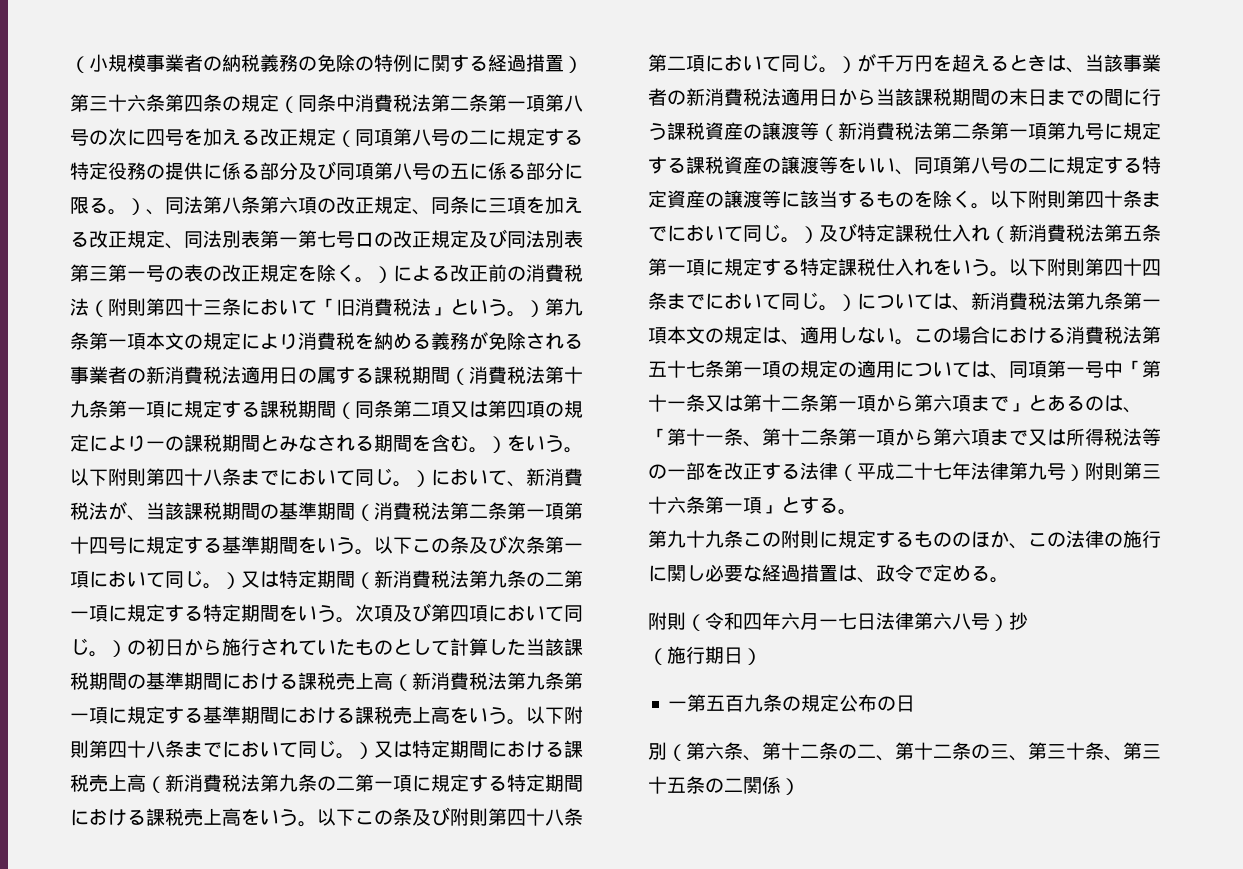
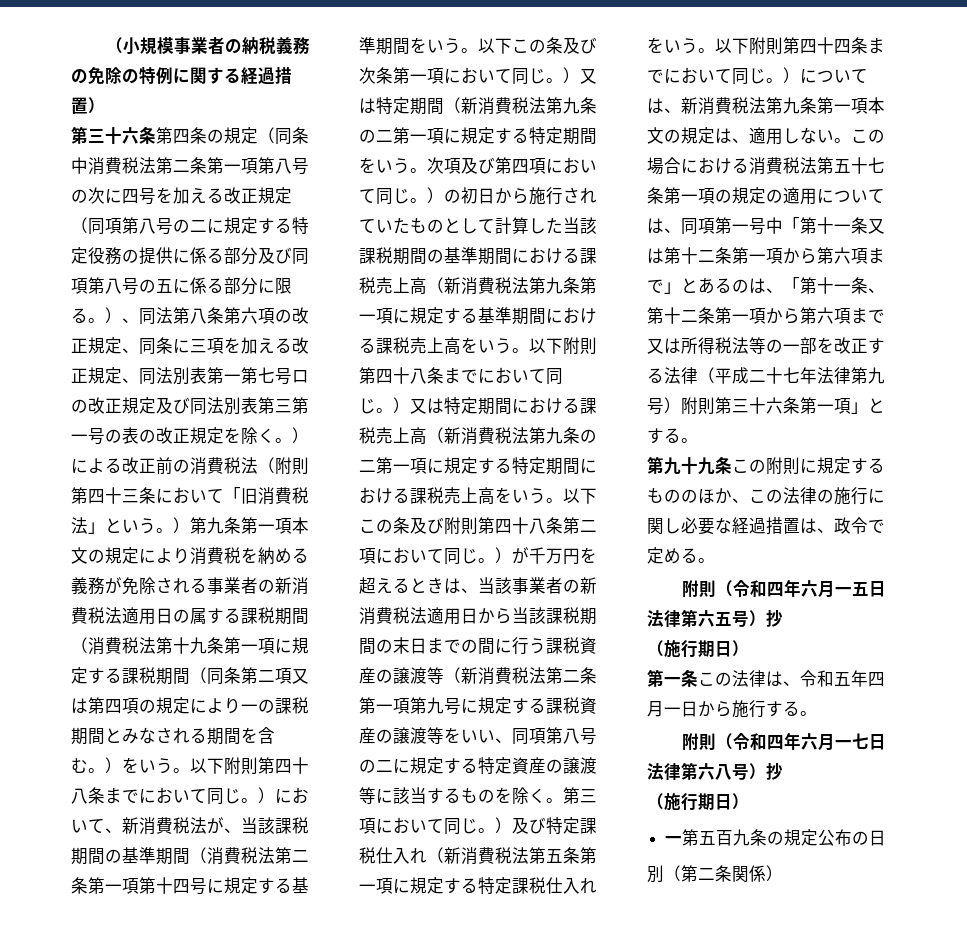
[990,190,1161,208] [648,226,667,241] 以下附則第四十条まで -> [563,787,597,804] [359,818,376,834] 第三項
(1009, 580) none -> [681,579,886,598] [647,609,783,628] [647,640,749,658] [647,669,885,687] [647,700,817,718] // 附則（令和四年六月一五日法律第六五号）抄 // （施行期日） // 第一条この法律は、令和五年四月一日から施行する。
[705,742,1161,761] [648,776,743,794] 六条、第十二条の二、第十二条の三、第三十条、第三十五条の二 -> [698,865,732,882] 二条

